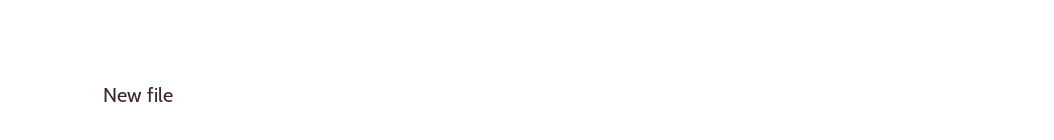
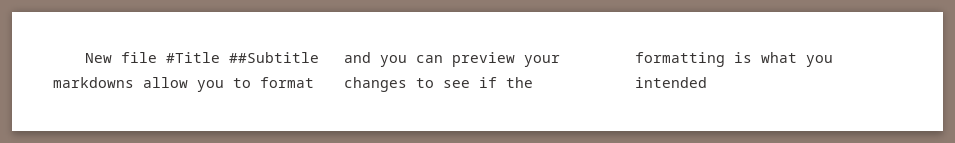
(174, 94) none -> [166,52,320,63] [53,77,314,92] [344,52,560,67] [344,77,533,92] [635,52,833,67] [635,77,707,88] #Title ##Subtitle markdowns allow you to format and you can preview your changes to see if the formatting is what you intended

